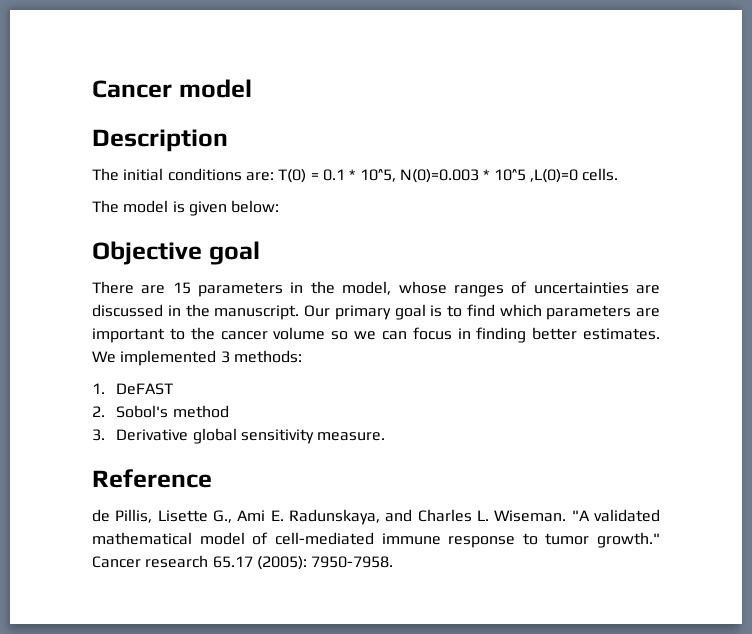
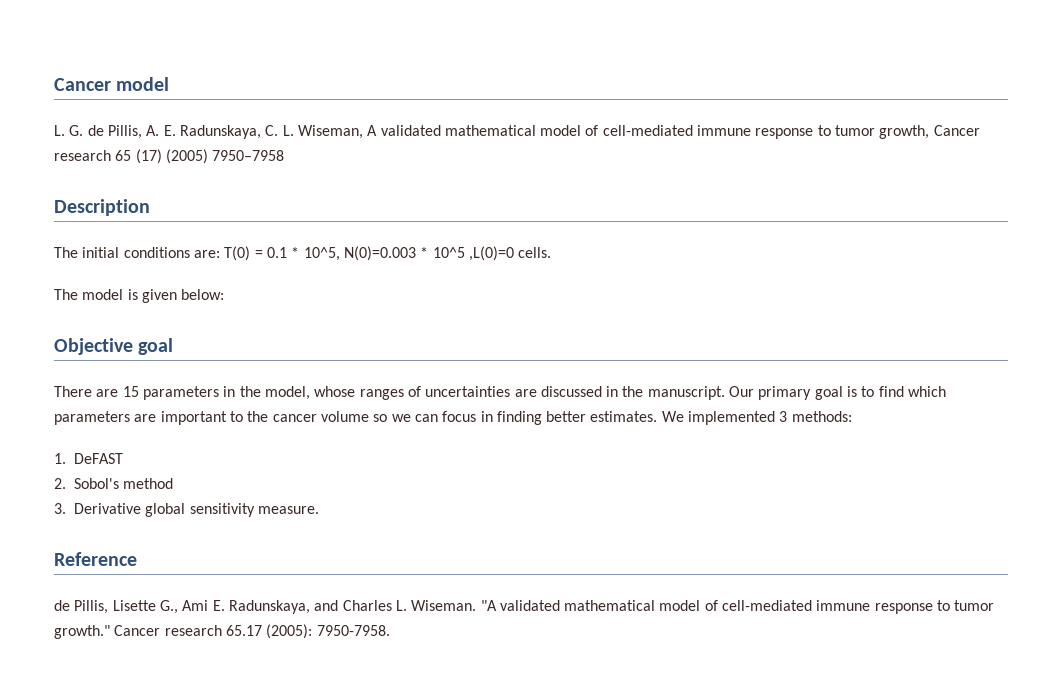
(252, 88) none -> [54,125,980,139] [54,149,285,164] // L. G. de Pillis, A. E. Radunskaya, C. L. Wiseman, A validated mathematical model of cell-mediated immune response to tumor growth, Cancer research 65 (17) (2005) 7950–7958

